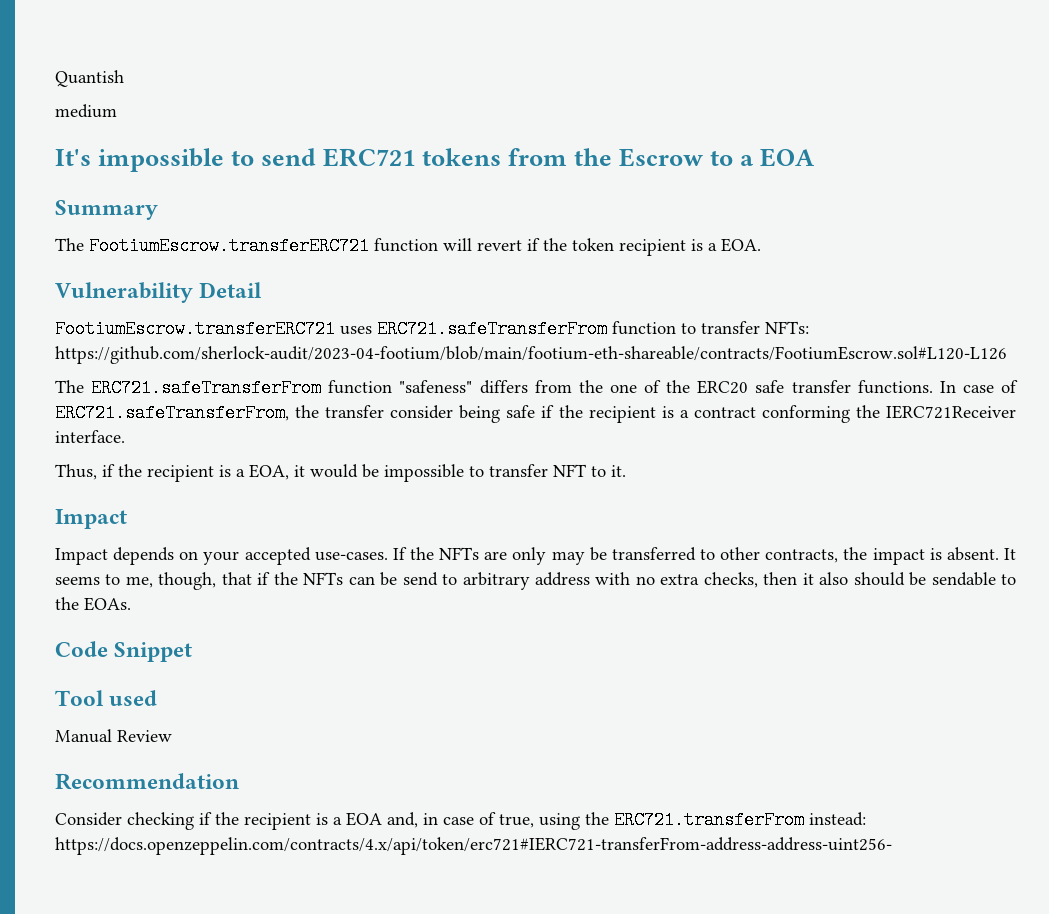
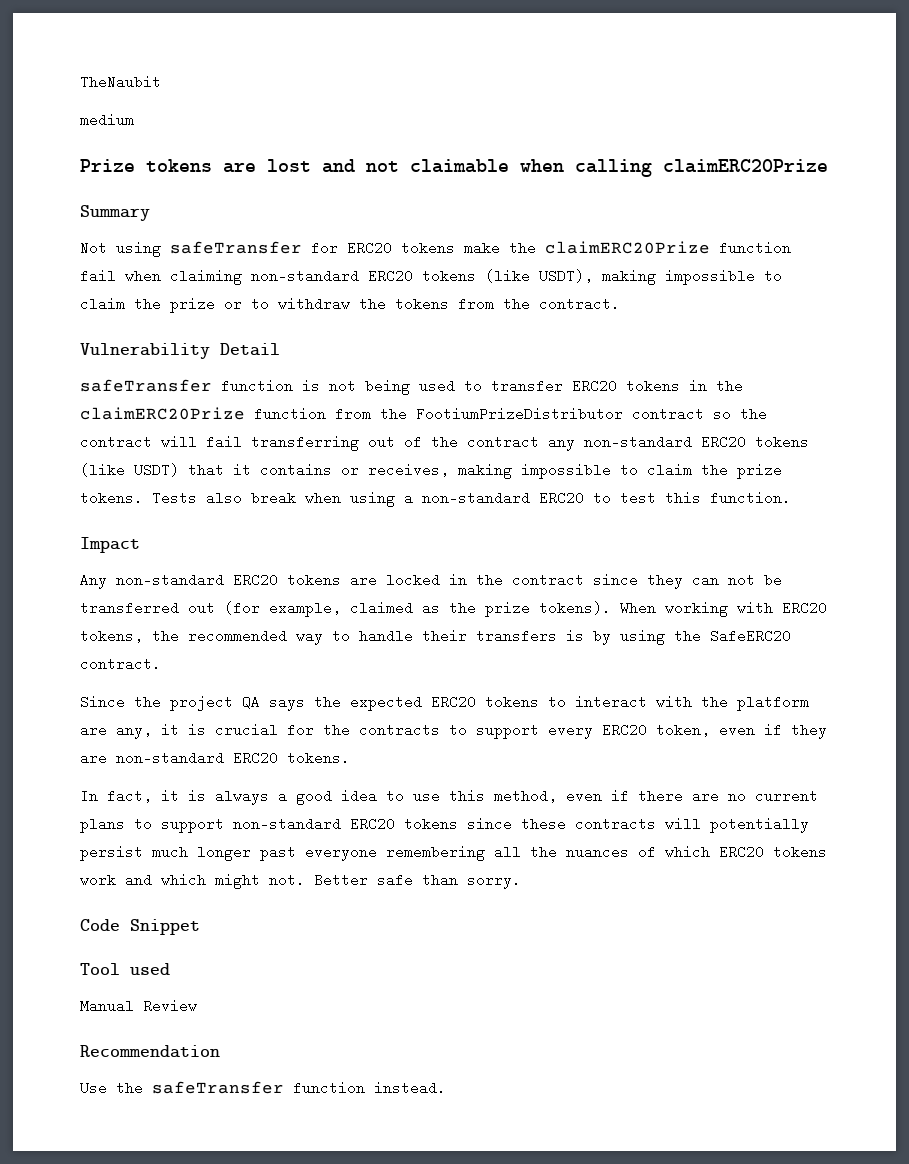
[55,70,124,87] Quantish -> [80,75,161,89] TheNaubit
[55,148,816,172] [55,200,158,220] [55,237,761,256] [55,282,263,303] [55,320,809,338] [55,346,1007,364] [55,379,1018,397] [55,404,1016,423] [55,430,125,443] [55,464,626,482] [55,509,127,529] [55,547,1016,565] [55,572,1017,590] [55,597,131,611] It's impossible to send ERC721 tokens from the Escrow to a EOA // Summary // The FootiumEscrow.transferERC721 function will revert if the token recipient is a EOA. // Vulnerability Detail // FootiumEscrow.transferERC721 uses ERC721.safeTransferFrom function to transfer NFTs: https://github.com/sherlock-audit/2023-04-footium/blob/main/footium-eth-shareable/contracts/FootiumEscrow.sol#L120-L126 // The ERC721.safeTransferFrom function "safeness" differs from the one of the ERC20 safe transfer functions. In case of ERC721.safeTransferFrom, the transfer consider being safe if the recipient is a contract conforming the IERC721Receiver interface. // Thus, if the recipient is a EOA, it would be impossible to transfer NFT to it. // Impact // Impact depends on your accepted use-cases. If the NFTs are only may be transferred to other contracts, the impact is absent. It seems to me, though, that if the NFTs can be send to arbitrary address with no extra checks, then it also should be sendable to the EOAs. -> [80,159,828,177] [80,205,150,221] [80,241,791,257] [80,269,782,285] [80,297,620,313] [80,343,280,359] [80,379,743,395] [80,407,767,421] [80,435,809,451] [80,463,782,479] [80,491,791,507] [80,537,140,553] [80,573,782,589] [80,601,827,617] [80,629,791,645] [80,657,161,671] [80,695,809,711] [80,723,827,739] [80,751,350,765] [80,789,818,805] [80,817,809,833] [80,845,827,861] [80,873,521,889] Prize tokens are lost and not claimable when calling claimERC20Prize // Summary // Not using safeTransfer for ERC20 tokens make the claimERC20Prize function fail when claiming non-standard ERC20 tokens (like USDT), making impossible to claim the prize or to withdraw the tokens from the contract. // Vulnerability Detail // safeTransfer function is not being used to transfer ERC20 tokens in the claimERC20Prize function from the FootiumPrizeDistributor contract so the contract will fail transferring out of the contract any non-standard ERC20 tokens (like USDT) that it contains or receives, making impossible to claim the prize tokens. Tests also break when using a non-standard ERC20 to test this function. // Impact // Any non-standard ERC20 tokens are locked in the contract since they can not be transferred out (for example, claimed as the prize tokens). When working with ERC20 tokens, the recommended way to handle their transfers is by using the SafeERC20 contract. // Since the project QA says the expected ERC20 tokens to interact with the platform are any, it is crucial for the contracts to support every ERC20 token, even if they are non-standard ERC20 tokens. // In fact, it is always a good idea to use this method, even if there are no current plans to support non-standard ERC20 tokens since these contracts will potentially persist much longer past everyone remembering all the nuances of which ERC20 tokens work and which might not. Better safe than sorry.
[55,811,866,830] [55,837,892,855] Consider checking if the recipient is a EOA and, in case of true, using the ERC721.transferFrom instead: https://docs.openzeppelin.com/contracts/4.x/api/token/erc721#IERC721-transferFrom-address-address-uint256- -> [80,1081,446,1095] Use the safeTransfer function instead.

